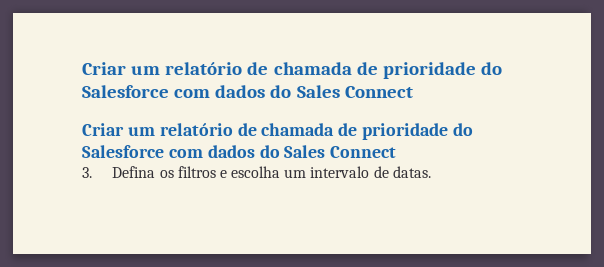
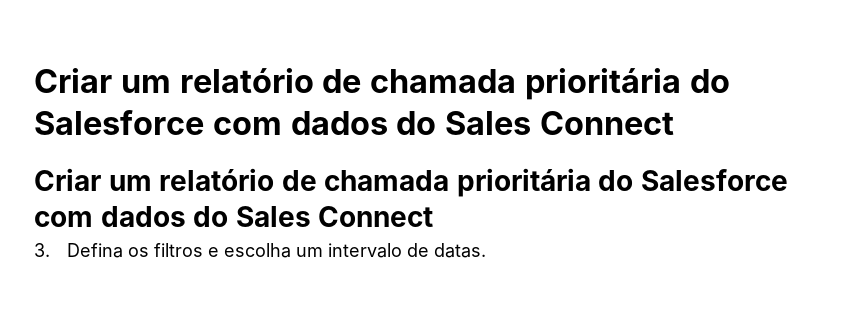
[82,62,476,79] Criar um relatório de chamada de prioridade -> [34,68,681,100] Criar um relatório de chamada prioritária
[338,123,449,140] de prioridade -> [456,168,591,197] prioritária

